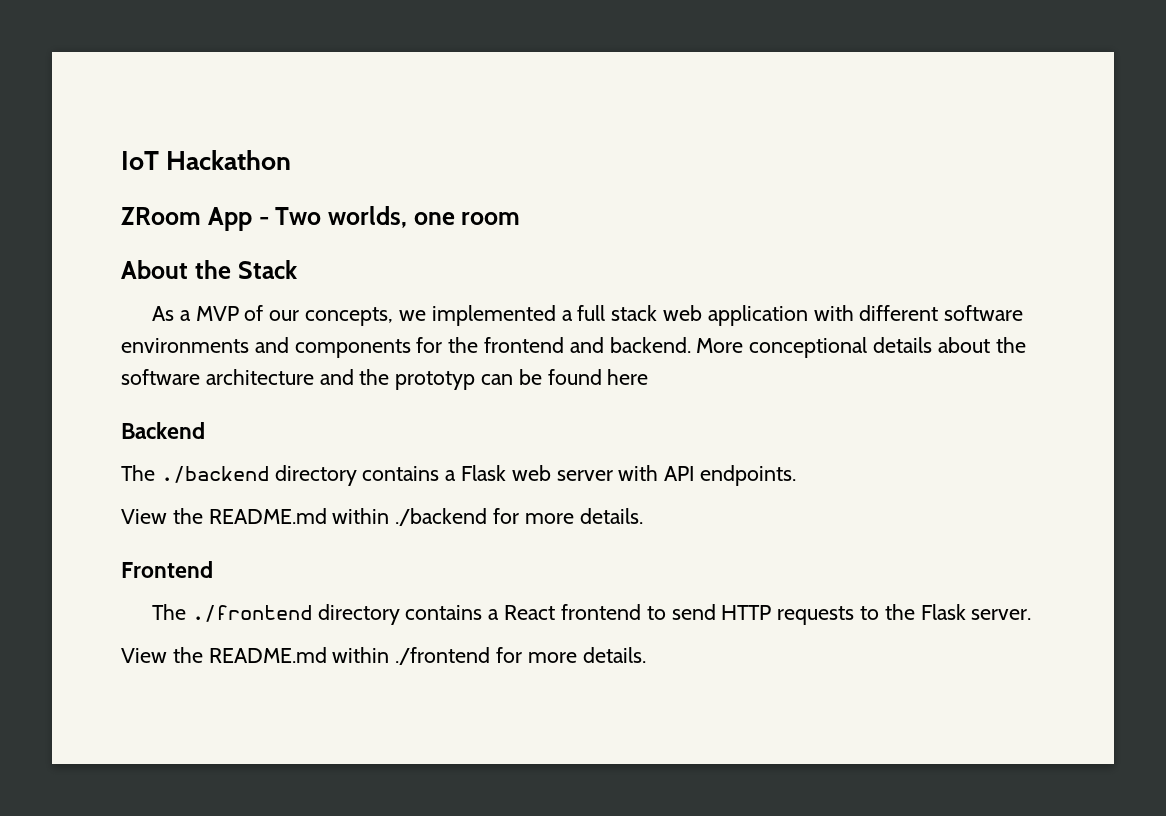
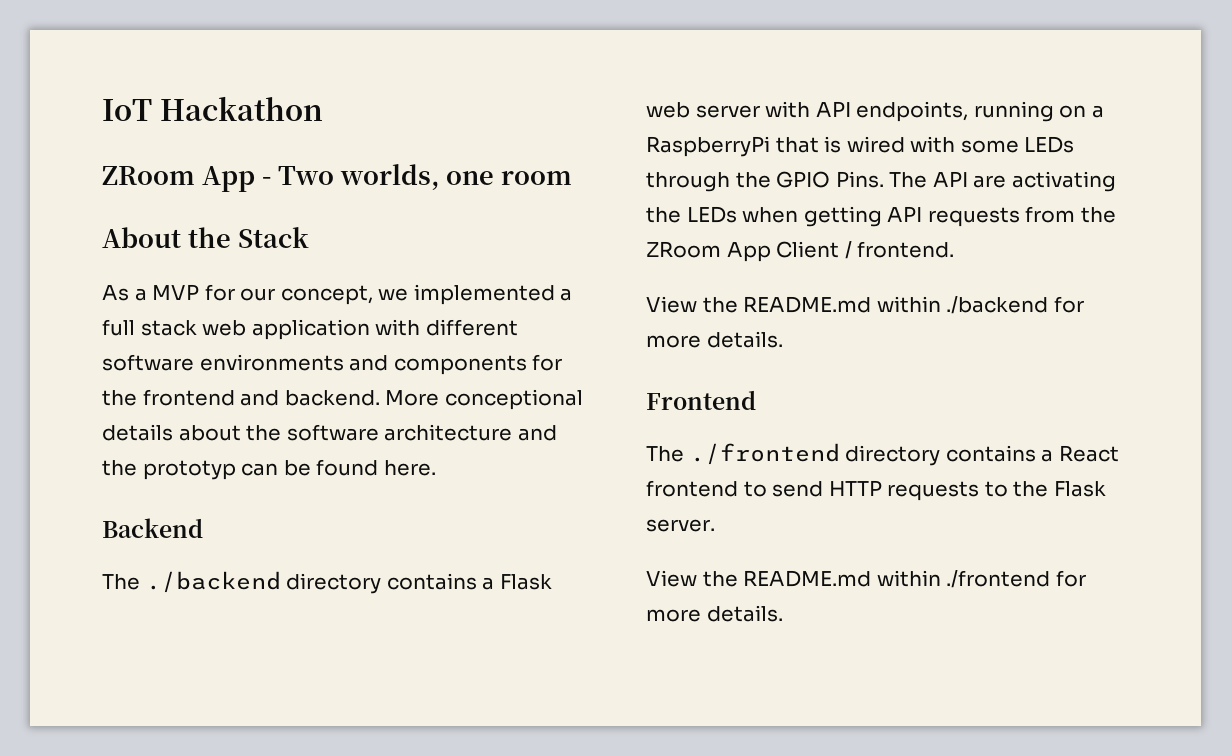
[244,305,394,326] of our concepts, -> [204,284,373,305] for our concept,
[607,369,649,385] here -> [383,460,436,476] here.
[700,465,797,486] endpoints. -> [856,101,1104,122] [646,136,1075,157] [646,171,1116,192] [646,206,1116,227] [646,241,955,262] endpoints, running on a RaspberryPi that is wired with some LEDs through the GPIO Pins. The API are activating the LEDs when getting API requests from the ZRoom App Client / frontend.

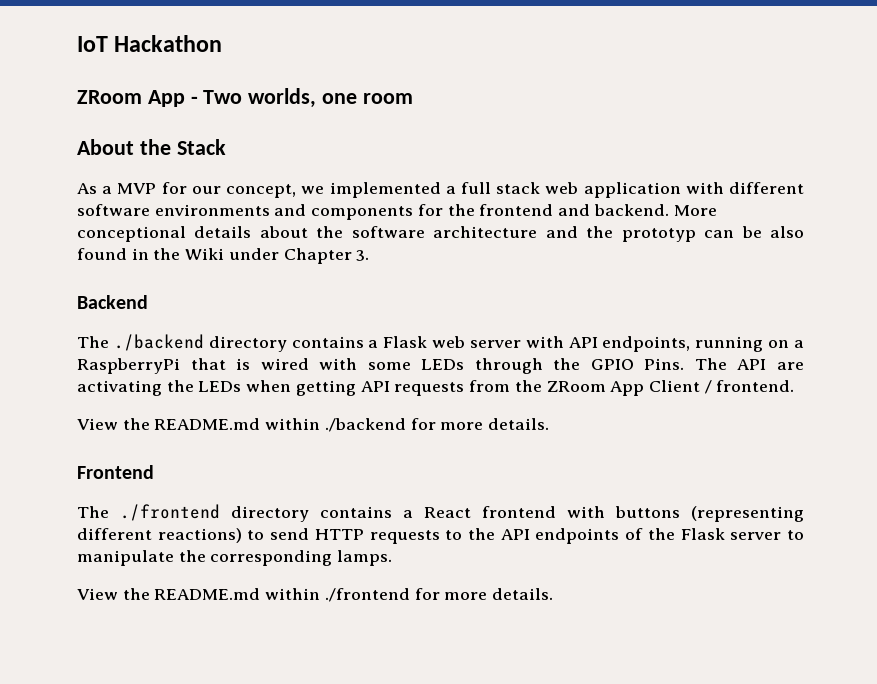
[316,459,436,476] found here. -> [770,226,804,238] [77,248,370,264] also found in the Wiki under Chapter 3.
(738, 488) none -> [567,506,804,522] [77,528,242,543] with buttons (representing different reactions)
[1053,481,1106,497] [646,519,715,532] Flask server. -> [500,528,804,544] [77,550,393,566] API endpoints of the Flask server to manipulate the corresponding lamps.

